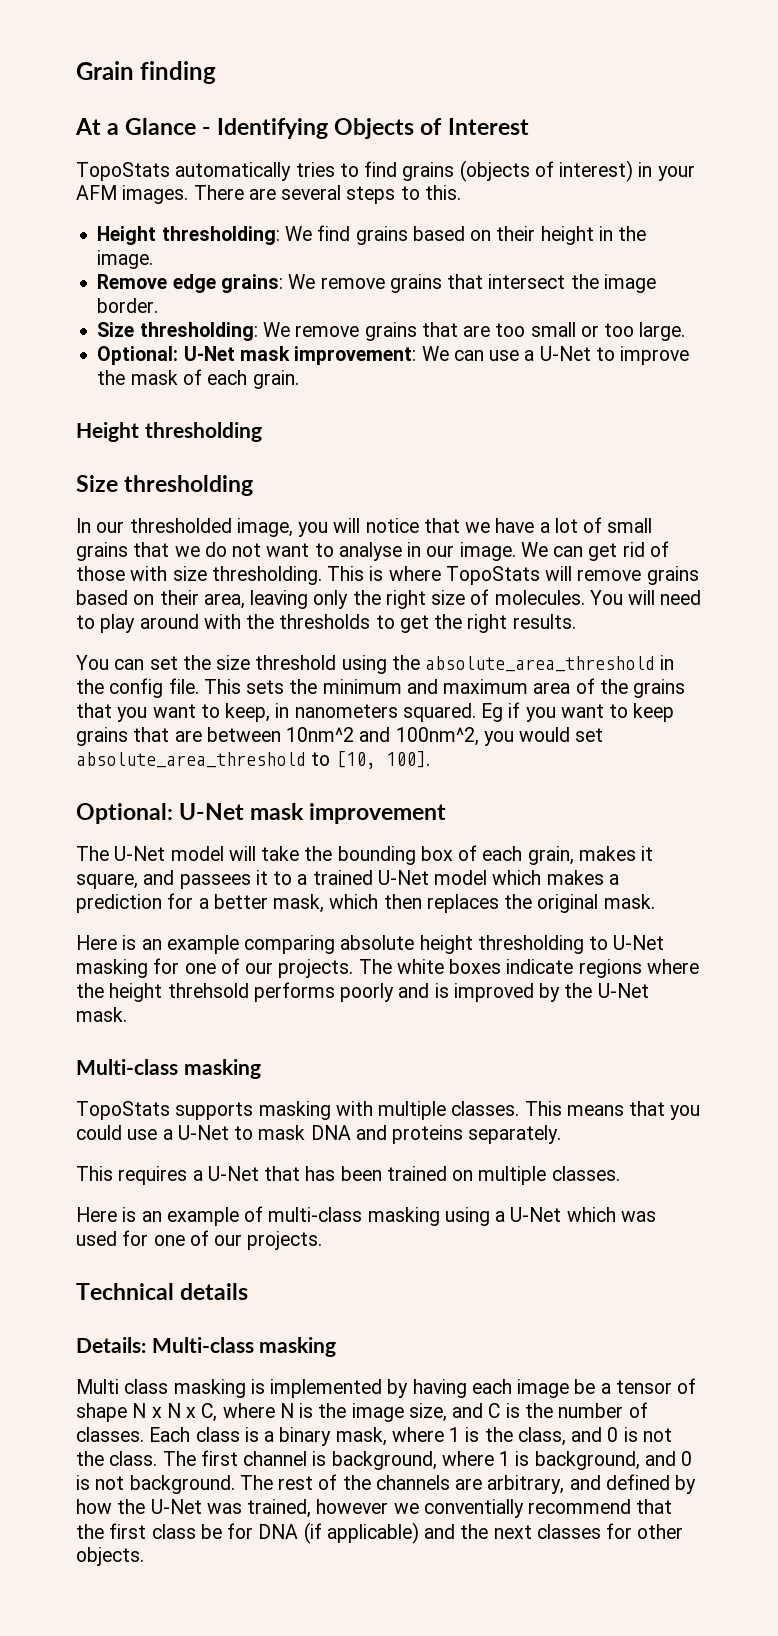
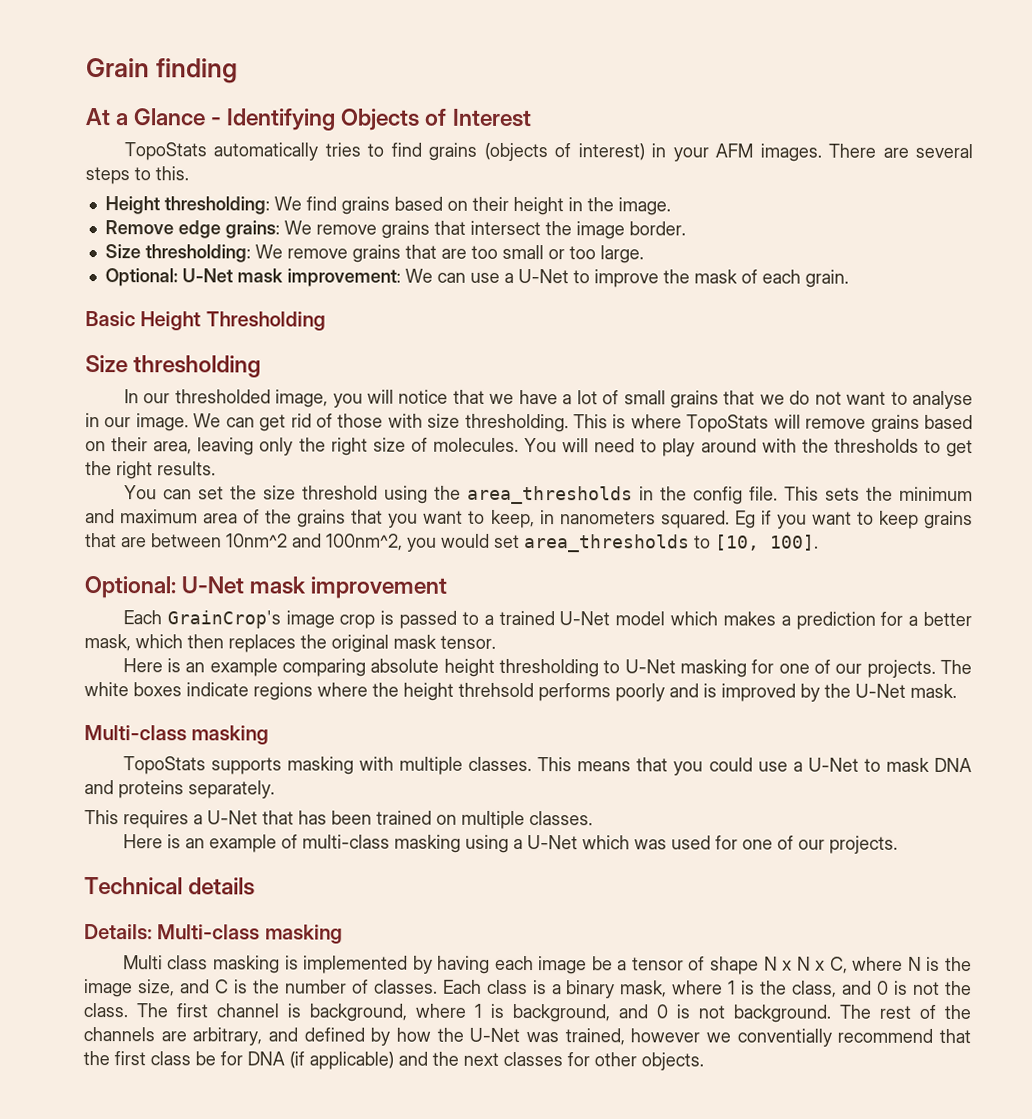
[76,422,262,442] Height thresholding -> [85,311,326,331] Basic Height Thresholding
[425,656,656,672] absolute_area_threshold -> [466,485,633,505] area_thresholds
[76,752,306,768] absolute_area_threshold -> [524,534,690,553] area_thresholds
[76,845,654,865] [76,870,268,889] The U-Net model will take the bounding box of each grain, makes it square, and passees it -> [122,610,458,629] Each GrainCrop's image crop is passed
[603,894,655,909] mask. -> [393,634,496,649] mask tensor.

